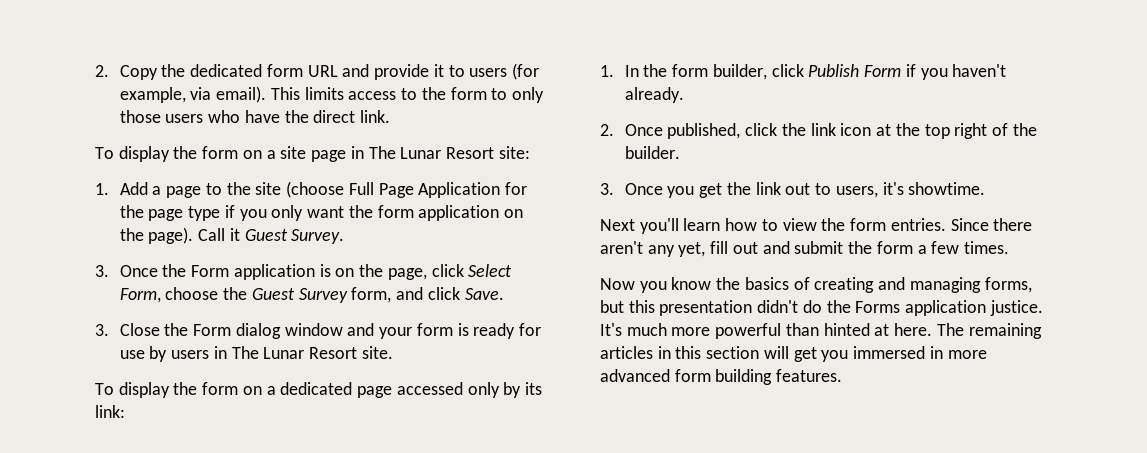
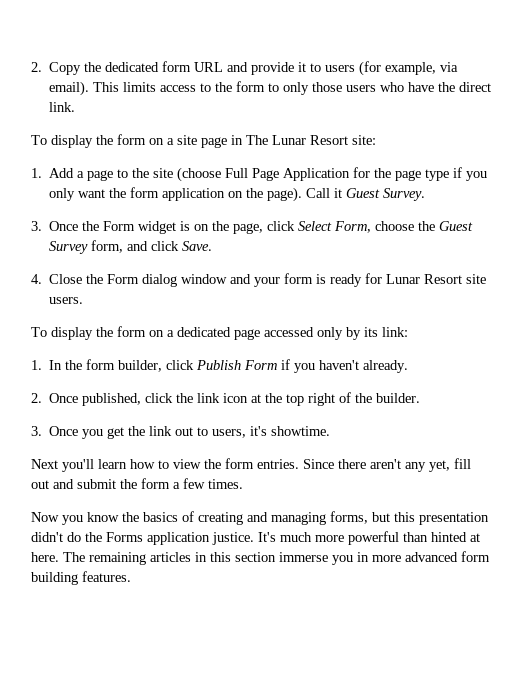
[233,264,315,280] application -> [138,221,177,234] widget
[95,324,109,336] 3. -> [31,274,42,284] 4.
[119,346,393,362] use by users in The Lunar Resort site. -> [386,274,487,284] [49,297,84,304] Lunar Resort site users.
[763,346,926,362] will get you immersed -> [279,552,353,565] immerse you

